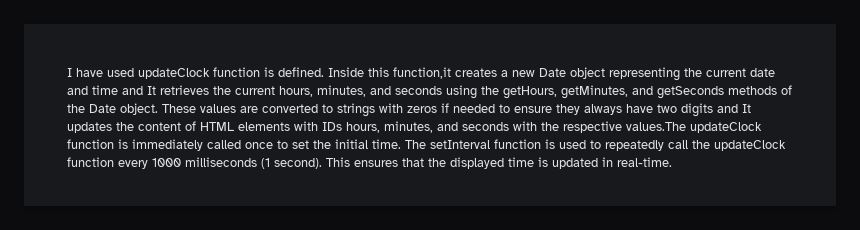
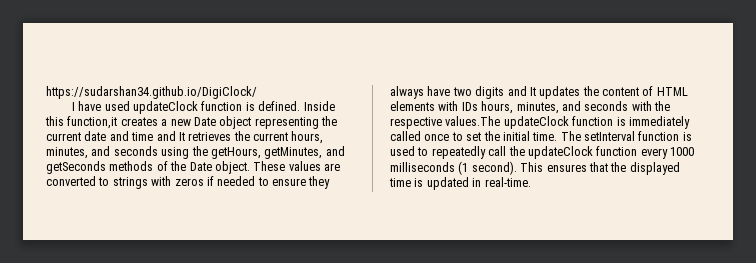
(67, 72) none -> [46,86,257,99] https://sudarshan34.github.io/DigiClock/ //

